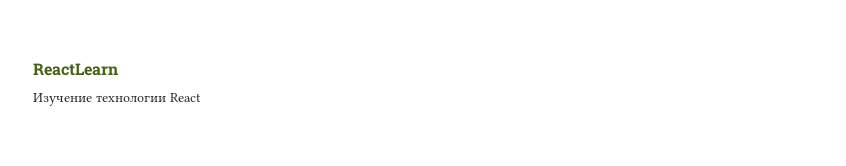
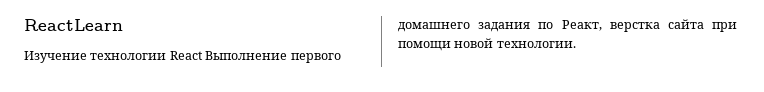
(201, 97) none -> [205,51,341,63] [398,19,737,32] [398,38,576,51] Выполнение первого домашнего задания по Реакт, верстка сайта при помощи новой технологии.

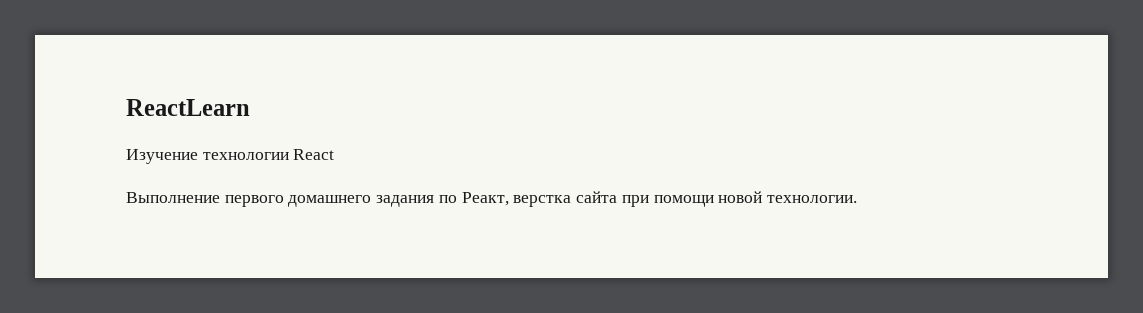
(203, 55) none -> (335, 154) //

